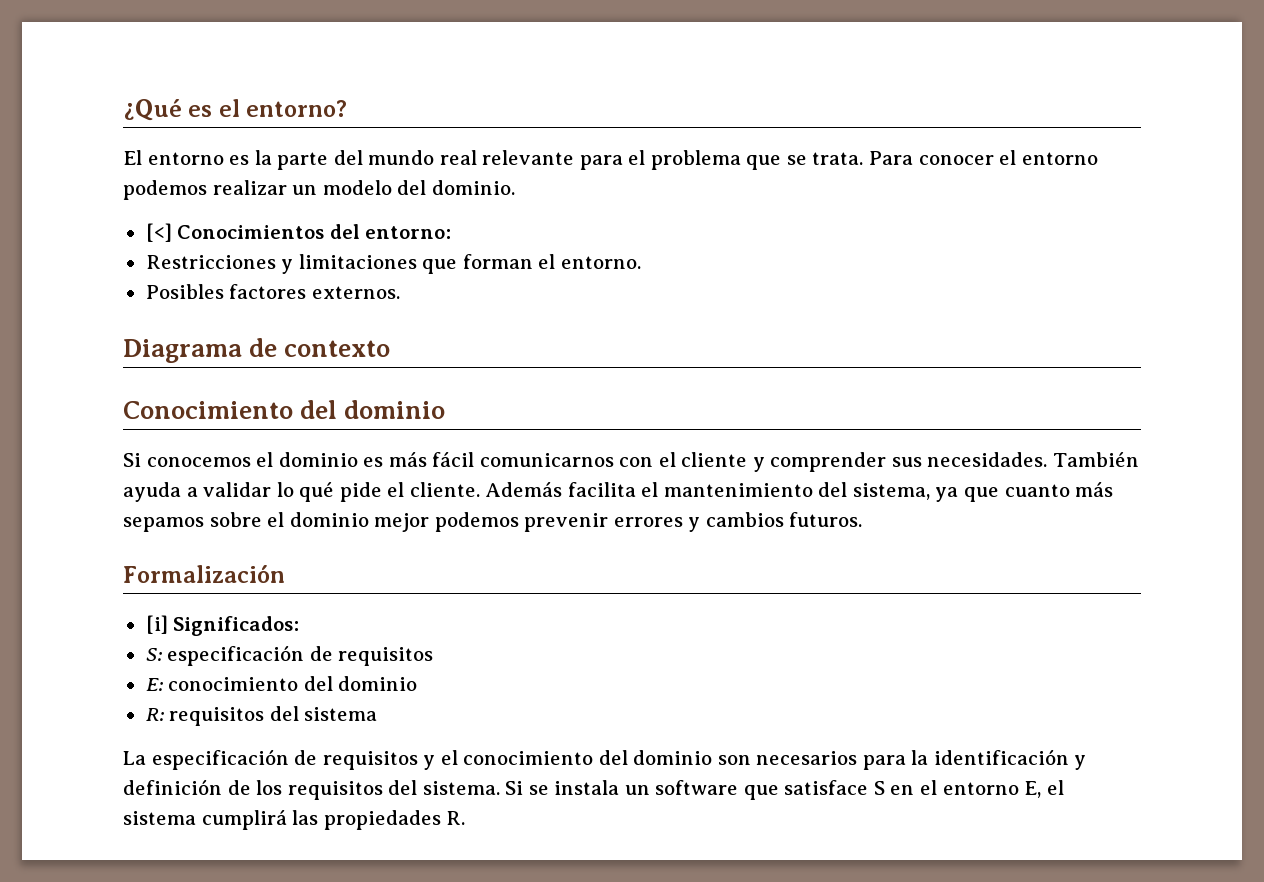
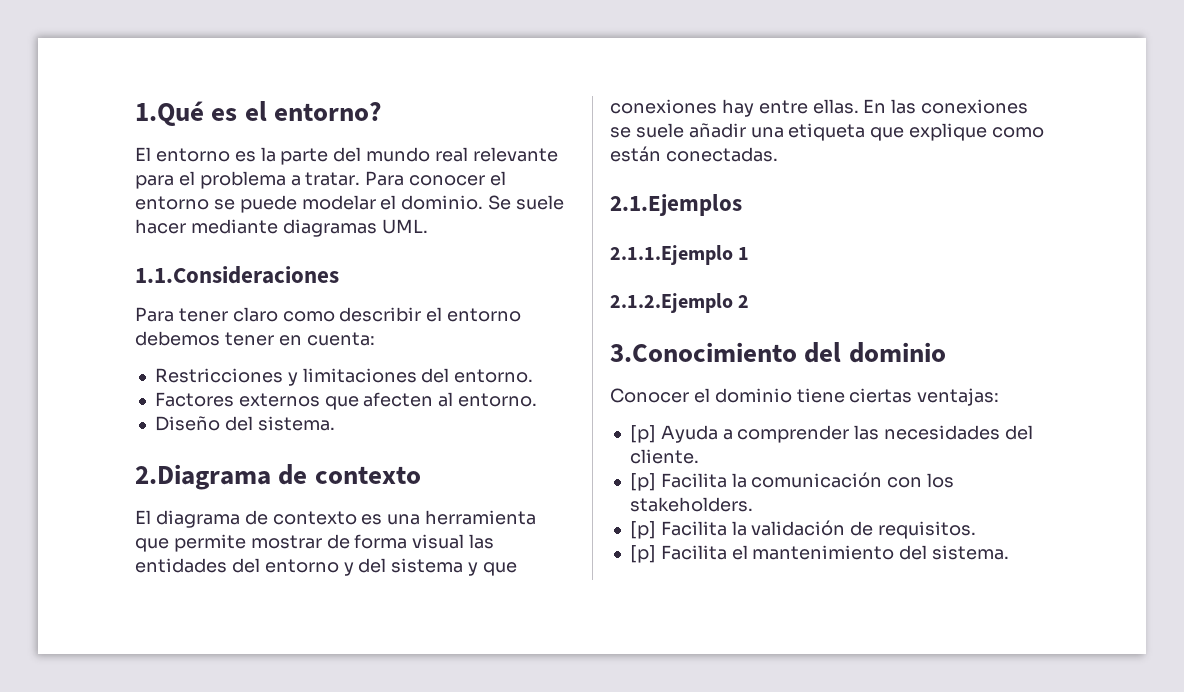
[123,99,182,121] ¿Qué -> [135,101,204,126] 1.Qué
[746,152,864,170] que se trata. -> [290,172,361,186] a tratar.
[123,180,515,200] [145,223,452,242] [145,254,641,274] [145,284,400,299] [123,338,391,363] [123,400,446,419] [123,452,1140,472] [123,482,1114,502] [123,512,863,532] [123,564,285,583] [145,615,300,636] [145,645,434,666] [145,676,418,691] [145,706,378,726] [123,749,1087,770] [123,779,1064,800] [123,810,466,830] podemos realizar un modelo del dominio. // [<] Conocimientos del entorno: // Restricciones y limitaciones que forman el entorno. // Posibles factores externos. // Diagrama de contexto // Conocimiento del dominio // Si conocemos el dominio es más fácil comunicarnos con el cliente y comprender sus necesidades. También ayuda a validar lo qué pide el cliente. Además facilita el mantenimiento del sistema, ya que cuanto más sepamos sobre el dominio mejor podemos prevenir errores y cambios futuros. // Formalización // [i] Significados: // S: especificación de requisitos // E: conocimiento del dominio // R: requisitos del sistema // La especificación de requisitos y el conocimiento del dominio son necesarios para la identificación y definición de los requisitos del sistema. Si se instala un software que satisface S en el entorno E, el sistema cumplirá las propiedades R. -> [213,195,565,213] [135,219,428,237] [135,266,339,284] [135,307,522,322] [135,331,375,346] [154,368,534,386] [154,392,538,410] [154,416,335,431] [135,464,421,490] [135,510,537,528] [135,534,495,552] [135,558,518,576] [610,99,1029,117] [610,123,1045,141] [610,146,778,162] [610,194,742,216] [610,245,750,265] [610,293,750,313] [610,342,946,363] [610,388,1000,406] [629,425,1033,443] [629,449,699,464] [629,472,955,491] [629,497,753,512] [629,520,977,539] [629,545,1010,563] se puede modelar el dominio. Se suele hacer mediante diagramas UML. // 1.1.Consideraciones // Para tener claro como describir el entorno debemos tener en cuenta: // Restricciones y limitaciones del entorno. // Factores externos que afecten al entorno. // Diseño del sistema. // 2.Diagrama de contexto // El diagrama de contexto es una herramienta que permite mostrar de forma visual las entidades del entorno y del sistema y que conexiones hay entre ellas. En las conexiones se suele añadir una etiqueta que explique como están conectadas. // 2.1.Ejemplos // 2.1.1.Ejemplo 1 // 2.1.2.Ejemplo 2 // 3.Conocimiento del dominio // Conocer el dominio tiene ciertas ventajas: // [p] Ayuda a comprender las necesidades del cliente. // [p] Facilita la comunicación con los stakeholders. // [p] Facilita la validación de requisitos. // [p] Facilita el mantenimiento del sistema.

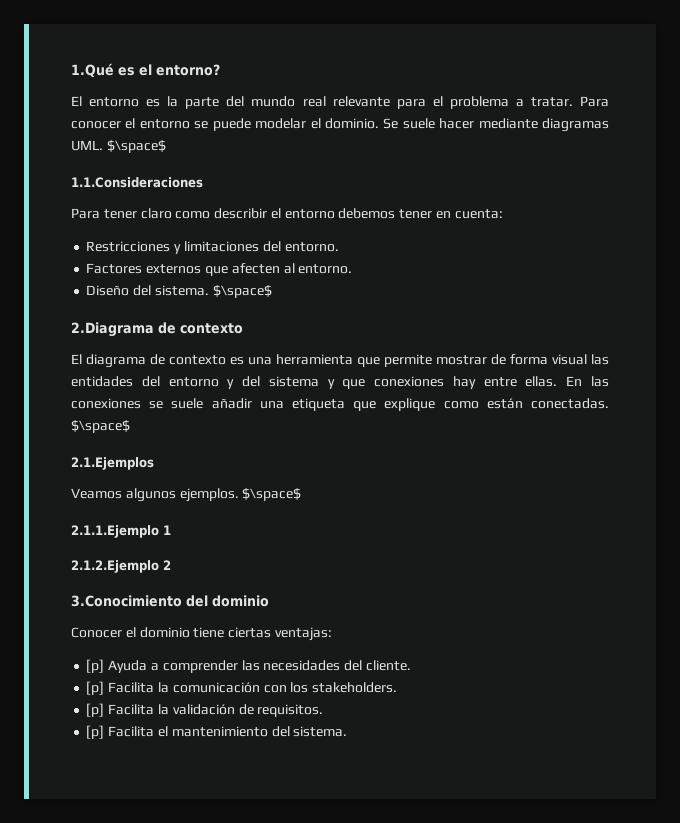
(428, 226) none -> [106,140,166,153] $\space$
(335, 423) none -> [212,285,272,298] $\space$
(778, 154) none -> [71,420,130,433] $\space$
(742, 205) none -> [71,488,302,502] // Veamos algunos ejemplos. $\space$

